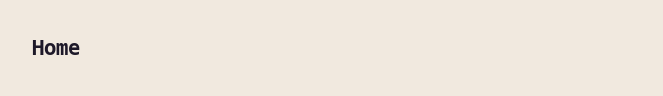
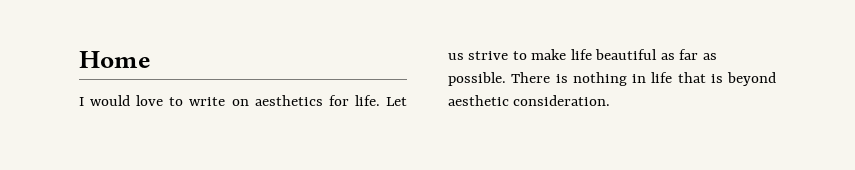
(80, 47) none -> [79,95,407,106] [448,49,717,60] [448,72,776,86] [448,95,611,106] // I would love to write on aesthetics for life. Let us strive to make life beautiful as far as possible. There is nothing in life that is beyond aesthetic consideration.

